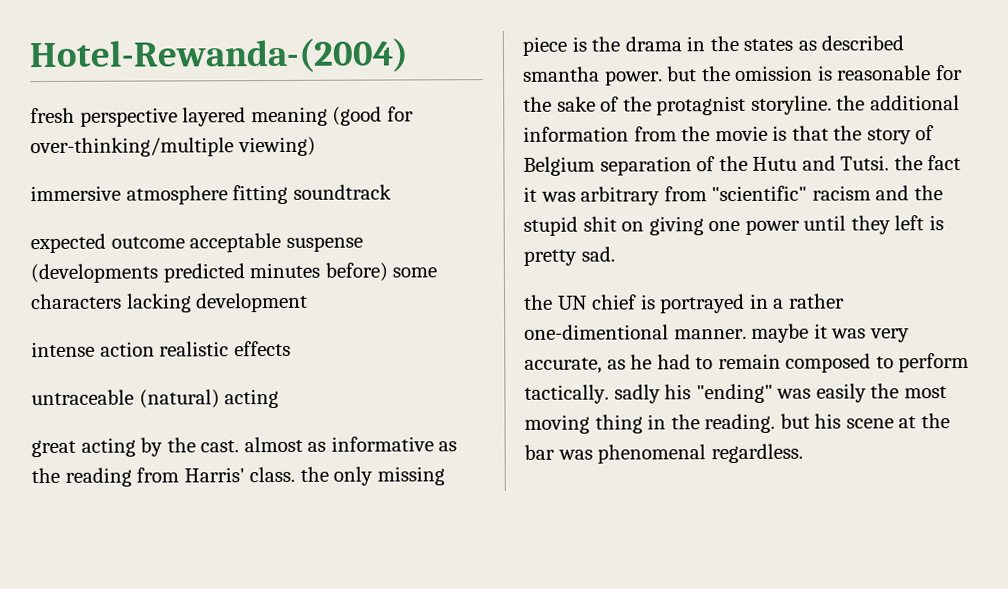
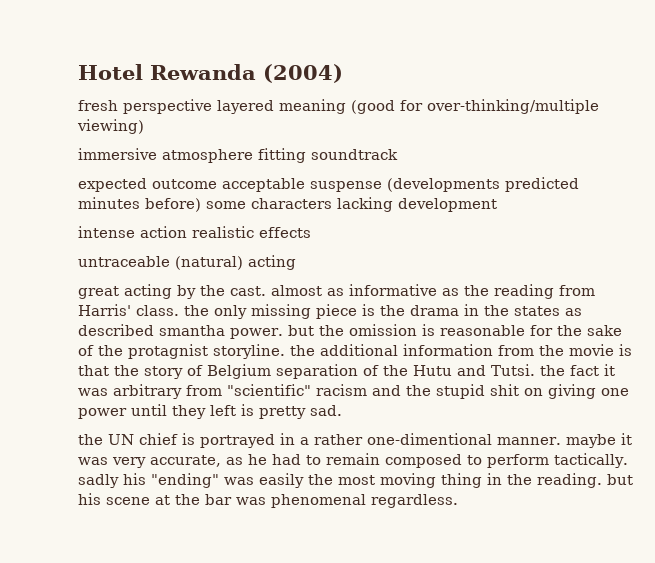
[29,37,409,75] Hotel-Rewanda-(2004) -> [78,64,343,83] Hotel Rewanda (2004)

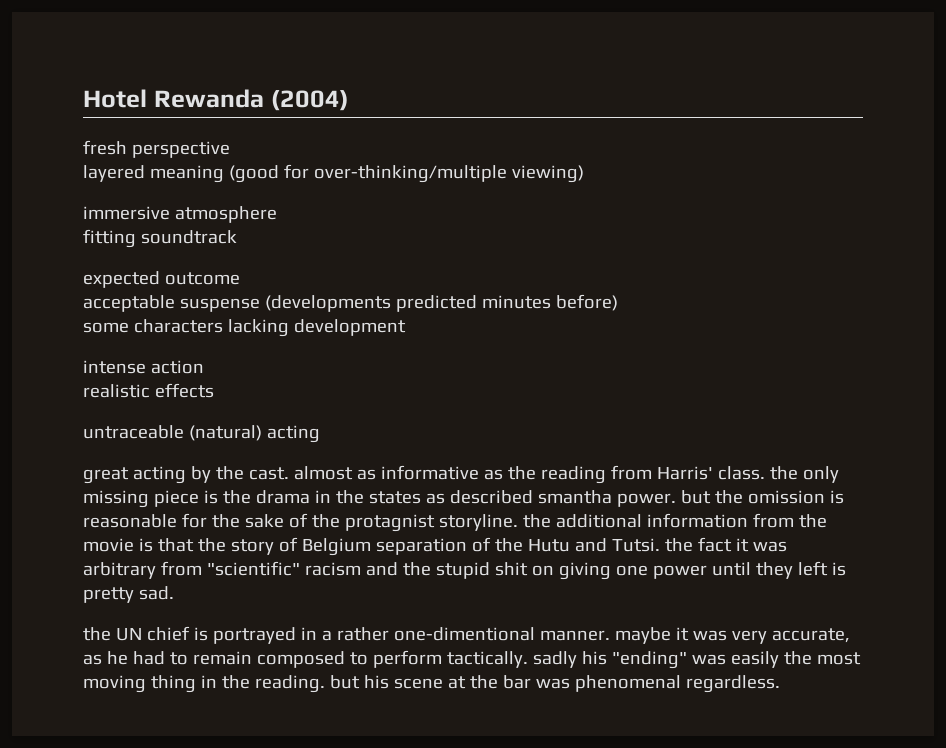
(212, 106) none -> (230, 149) //
(253, 156) none -> (277, 214) //
(217, 184) none -> (240, 278) //
(201, 205) none -> (618, 302) //
(187, 232) none -> (204, 367) //

